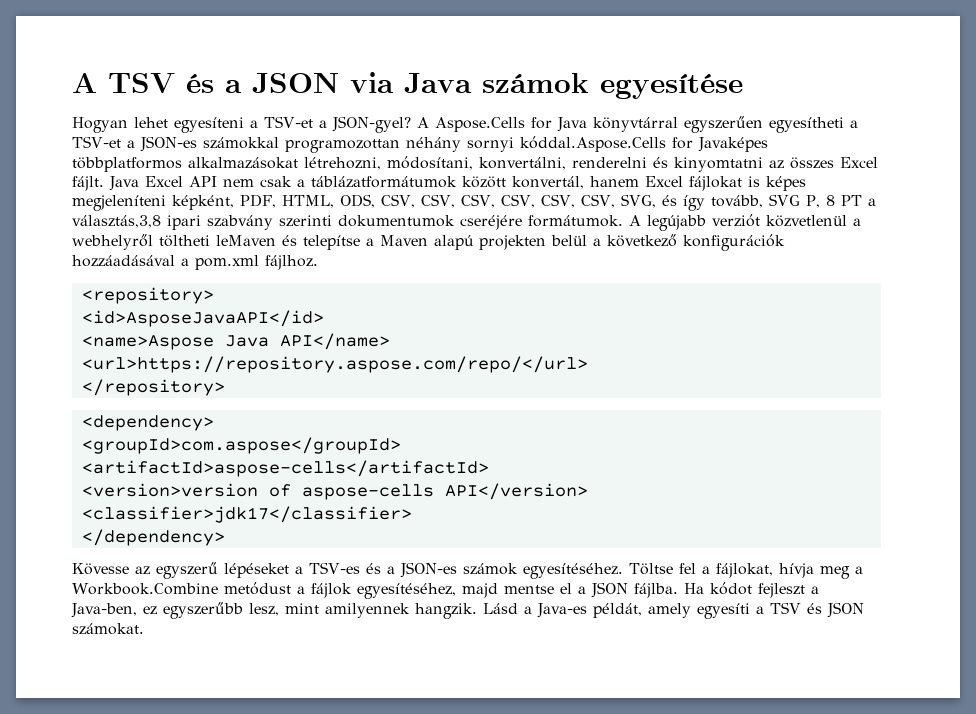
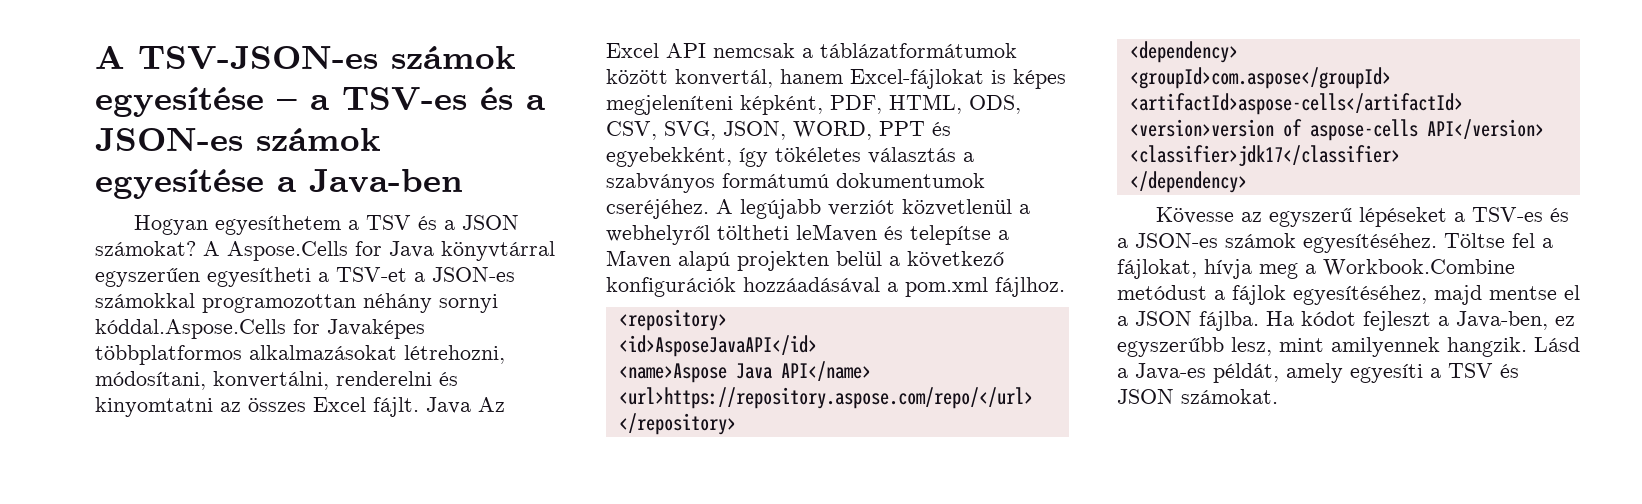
[72,72,743,99] [72,116,411,133] A TSV és a JSON via Java számok egyesítése // Hogyan lehet egyesíteni a TSV-et a JSON-gyel? -> [95,46,516,69] [95,87,545,117] [95,128,381,151] [95,169,463,199] [134,215,520,235] [95,241,196,256] A TSV-JSON-es számok egyesítése – a TSV-es és a JSON-es számok egyesítése a Java-ben // Hogyan egyesíthetem a TSV és a JSON számokat?
(139, 183) none -> [478,397,505,412] Az
[223,176,292,187] nem csak -> [713,43,795,58] nemcsak
[645,176,742,191] Excel fájlokat -> [850,69,984,89] Excel-fájlokat
[420,194,876,211] [72,215,623,230] CSV, CSV, CSV, CSV, CSV, SVG, és így tovább, SVG P, 8 PT a választás,3,8 ipari szabvány szerinti dokumentumok cseréjére formátumok. -> [664,121,951,140] [606,147,974,167] [606,173,985,193] [606,199,709,219] SVG, JSON, WORD, PPT és egyebekként, így tökéletes választás a szabványos formátumú dokumentumok cseréjéhez.

